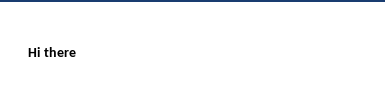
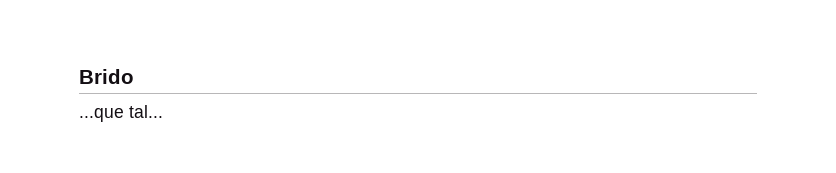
[28,47,76,57] Hi there -> [79,69,134,84] [79,105,163,122] Brido // ...que tal...

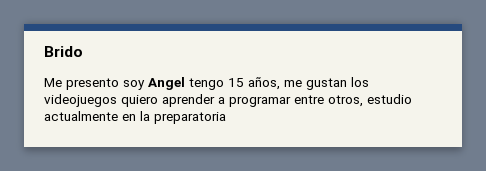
[79,105,163,122] ...que tal... -> [44,77,369,90] [44,94,412,107] [44,111,226,124] Me presento soy Angel tengo 15 años, me gustan los videojuegos quiero aprender a programar entre otros, estudio actualmente en la preparatoria

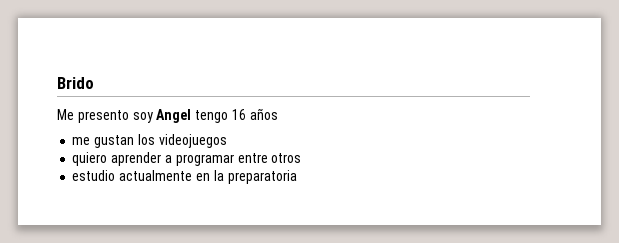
[228,77,280,90] 15 años, -> [231,108,278,120] 16 años //
(117, 100) none -> (227, 141) //
[328,95,363,107] otros, -> [271,153,302,163] otros //

